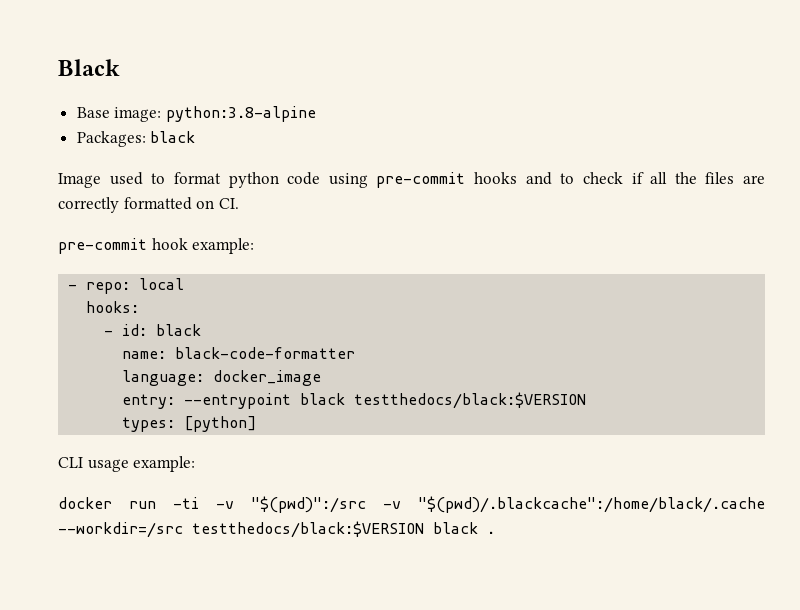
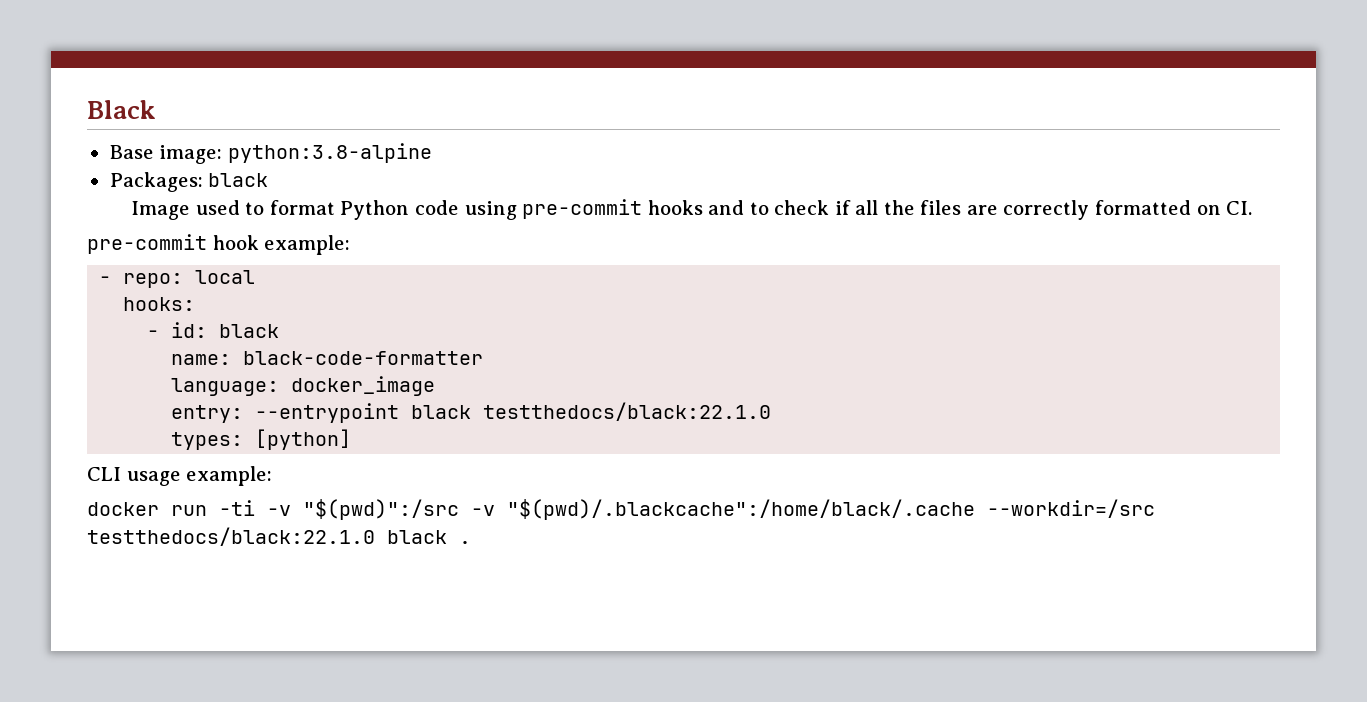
[228,172,279,188] python -> [340,200,410,220] Python
[354,392,587,409] testthedocs/black:$VERSION -> [483,402,772,421] testthedocs/black:22.1.0
[192,521,424,538] testthedocs/black:$VERSION -> [87,527,375,546] testthedocs/black:22.1.0

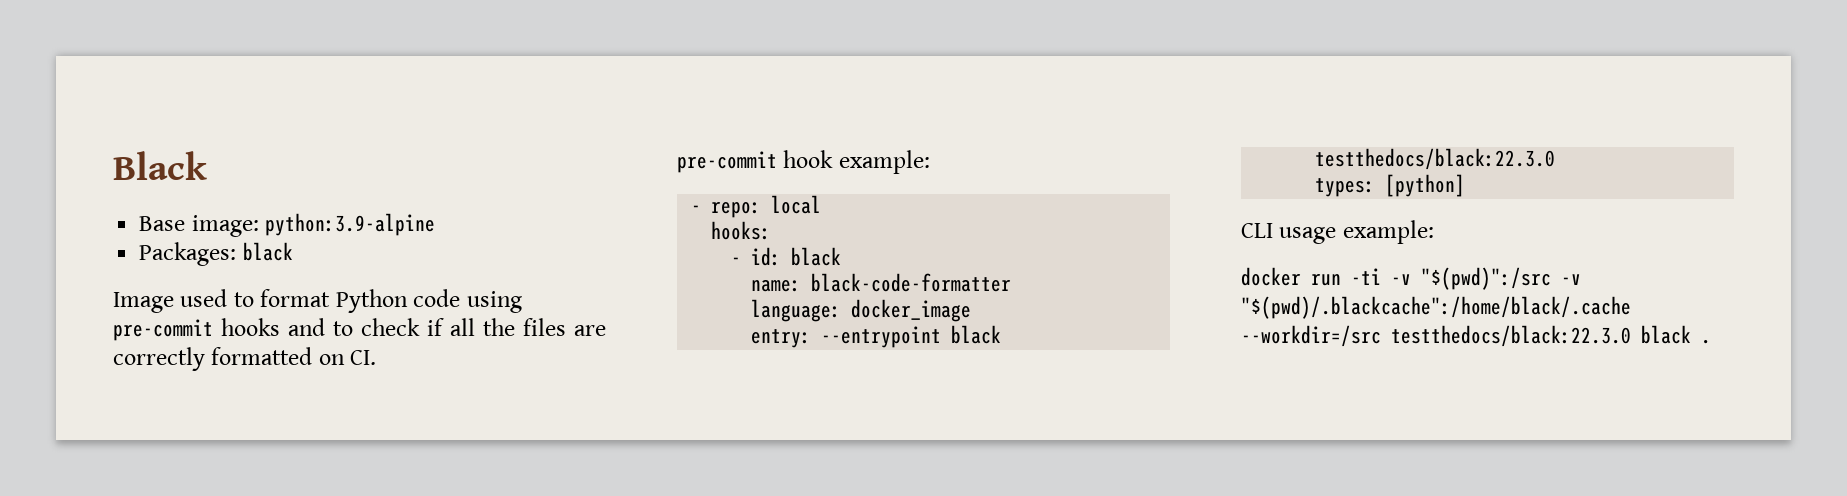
[227,143,432,163] python:3.8-alpine -> [265,213,436,236] python:3.9-alpine
[483,402,772,421] testthedocs/black:22.1.0 -> [1315,148,1556,170] testthedocs/black:22.3.0
[87,527,375,546] testthedocs/black:22.1.0 -> [1391,325,1631,347] testthedocs/black:22.3.0

